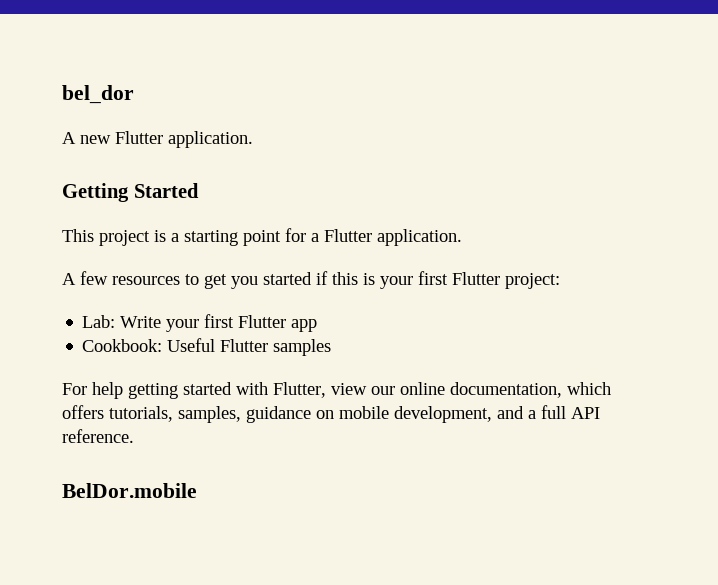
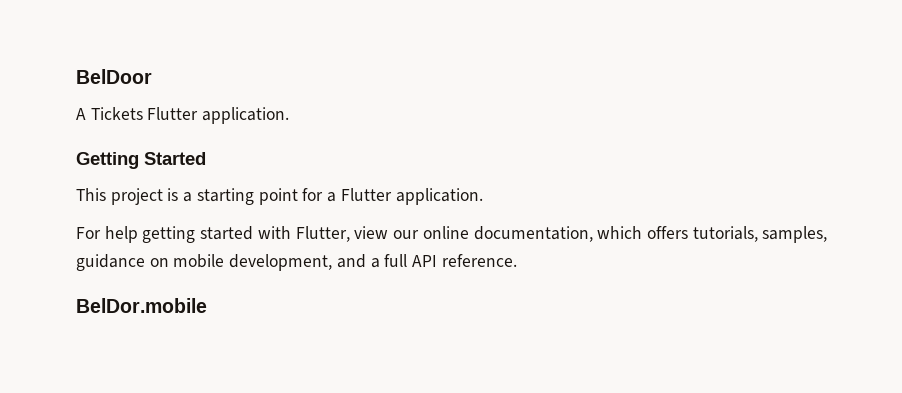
[62,85,134,104] [62,132,111,144] bel_dor // A new -> [76,69,152,84] [76,107,143,120] BelDoor // A Tickets
[62,271,560,289] [82,314,318,332] [82,338,332,356] // A few resources to get you started if this is your first Flutter project: // Lab: Write your first Flutter app // Cookbook: Useful Flutter samples -> (483, 196) none

